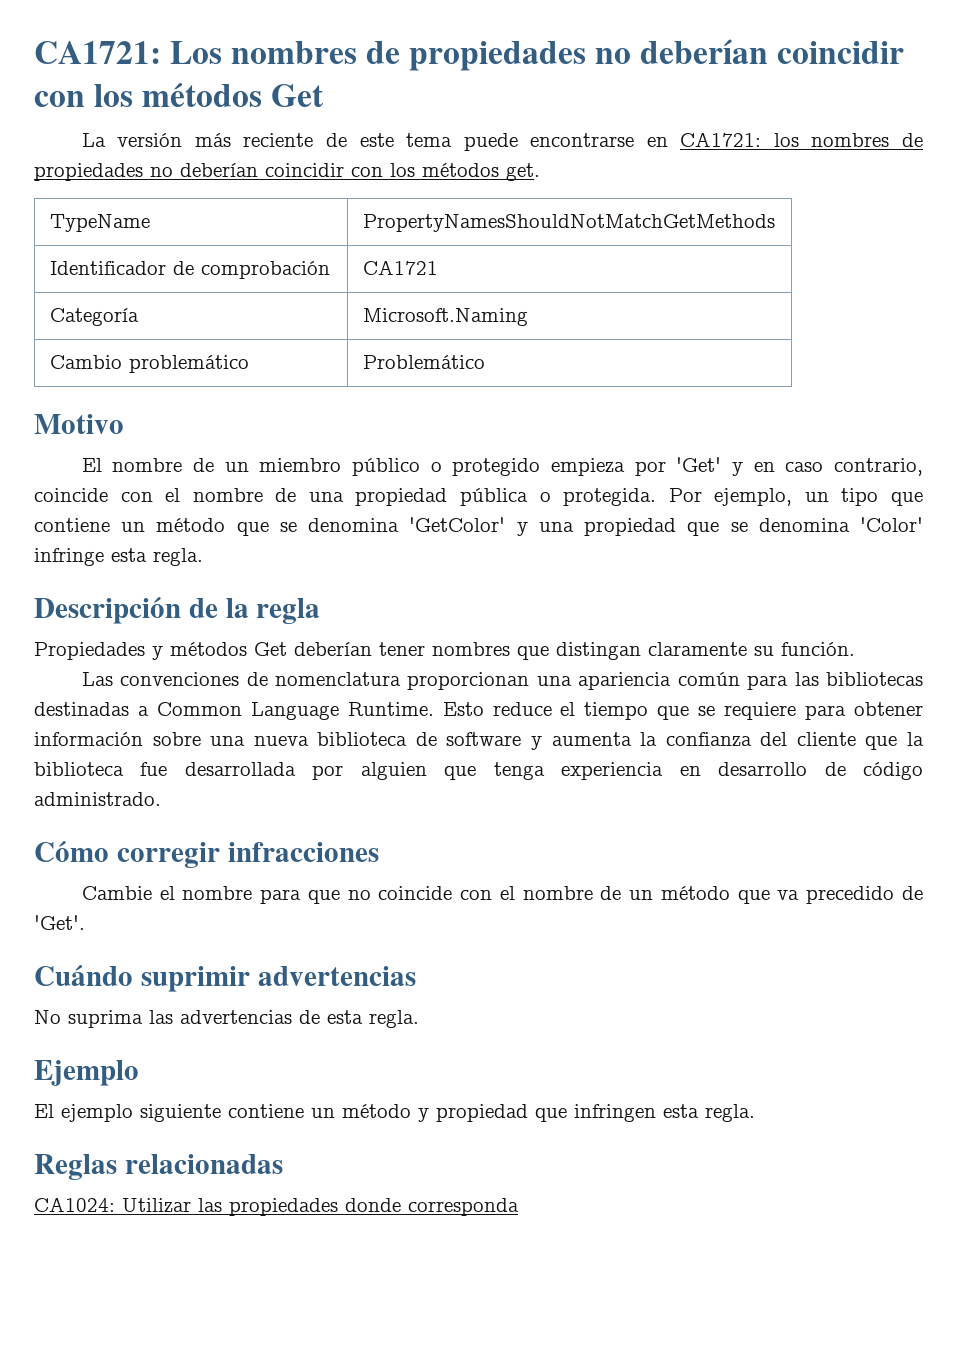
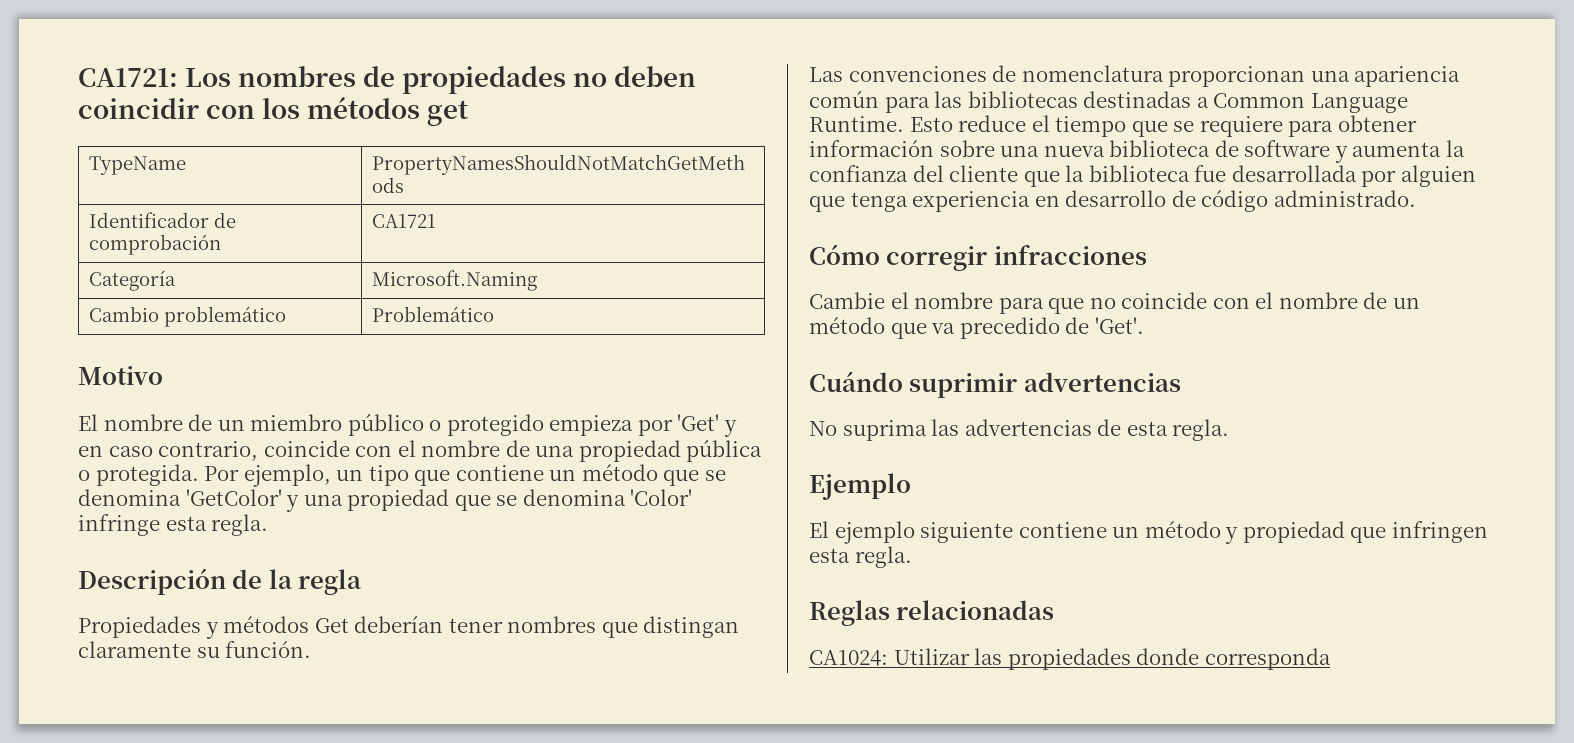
[640,39,905,64] [34,82,325,107] [81,132,923,151] [34,163,540,181] deberían coincidir con los métodos Get // La versión más reciente de este tema puede encontrarse en CA1721: los nombres de propiedades no deberían coincidir con los métodos get. -> [614,66,697,87] [78,97,470,126] deben coincidir con los métodos get

